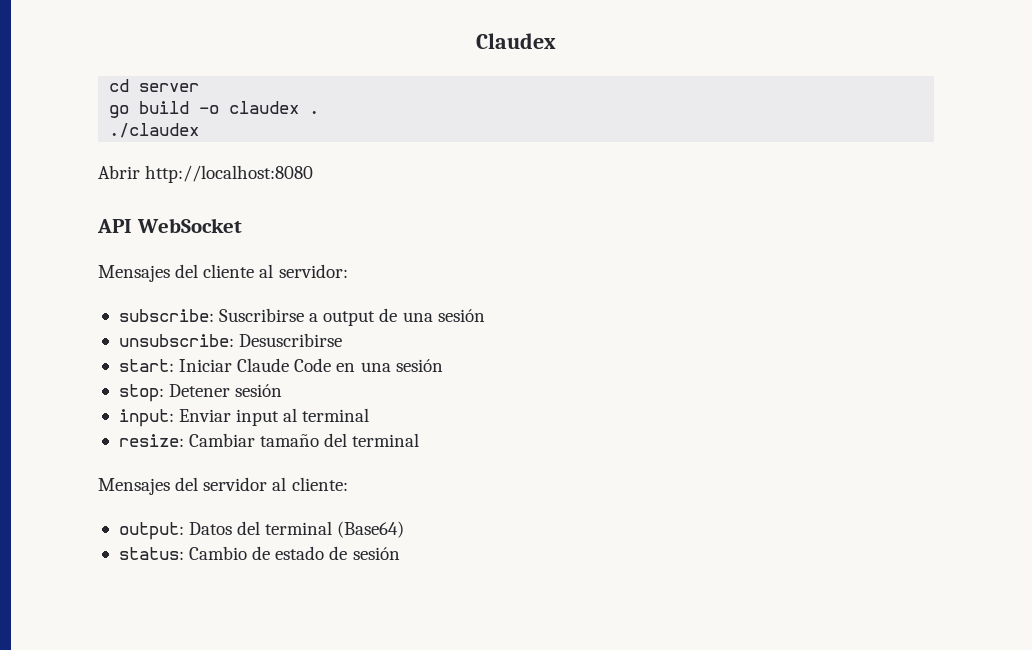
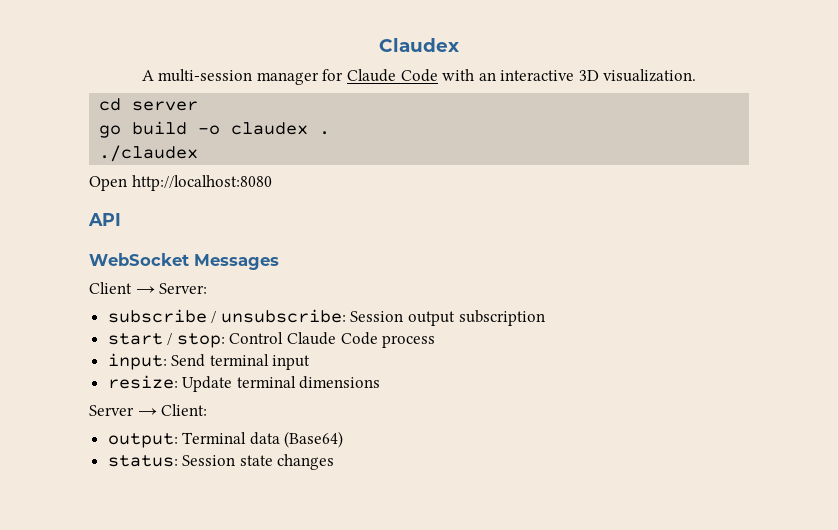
(556, 41) none -> [141,69,697,85] // A multi-session manager for Claude Code with an interactive 3D visualization.
[98,165,140,179] Abrir -> [89,176,127,191] Open
(132, 226) none -> (121, 219) //
[98,264,348,282] [118,308,485,326] [118,333,343,347] [118,358,443,372] [118,384,283,402] // Mensajes del cliente al servidor: // subscribe: Suscribirse a output de una sesión // unsubscribe: Desuscribirse // start: Iniciar Claude Code en una sesión // stop: Detener sesión -> [194,254,279,270] [89,282,208,294] [107,309,545,326] [107,332,436,348] Messages // Client → Server: // subscribe / unsubscribe: Session output subscription // start / stop: Control Claude Code process
[179,409,232,422] Enviar -> [171,354,269,367] Send terminal
[283,408,370,422] al terminal -> (311, 362) none
[189,433,420,447] [98,477,348,495] [118,521,405,540] [118,546,400,560] Cambiar tamaño del terminal // Mensajes del servidor al cliente: // output: Datos del terminal (Base64) // status: Cambio de estado de sesión -> [182,376,381,392] [89,404,208,416] [107,431,344,448] [107,454,335,470] Update terminal dimensions // Server → Client: // output: Terminal data (Base64) // status: Session state changes

